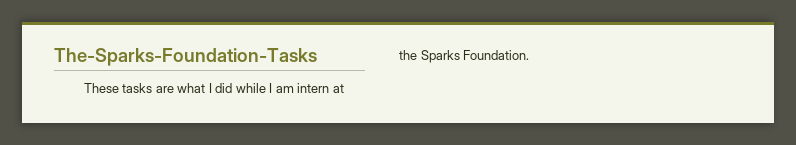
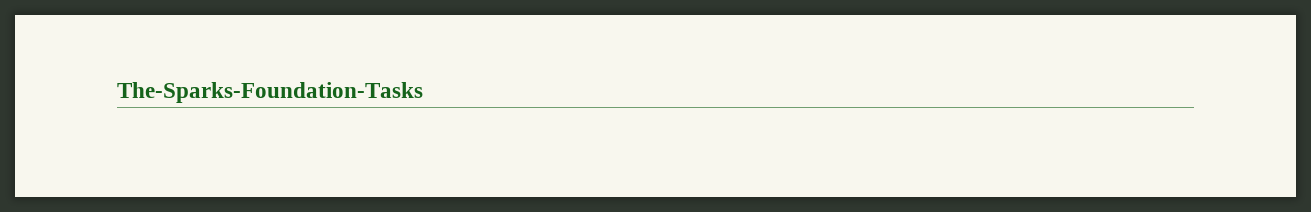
[83,83,344,93] [399,50,530,63] // These tasks are what I did while I am intern at the Sparks Foundation. -> (423, 92) none

